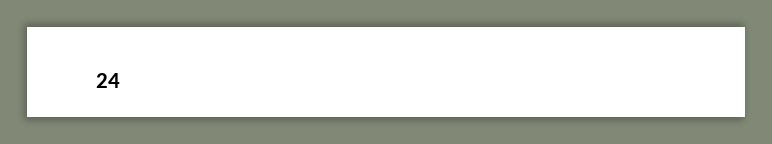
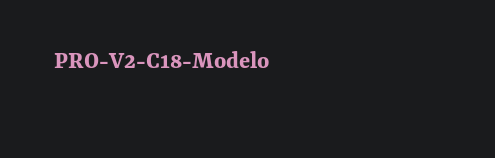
[96,73,120,88] 24 -> [54,51,269,68] PRO-V2-C18-Modelo

